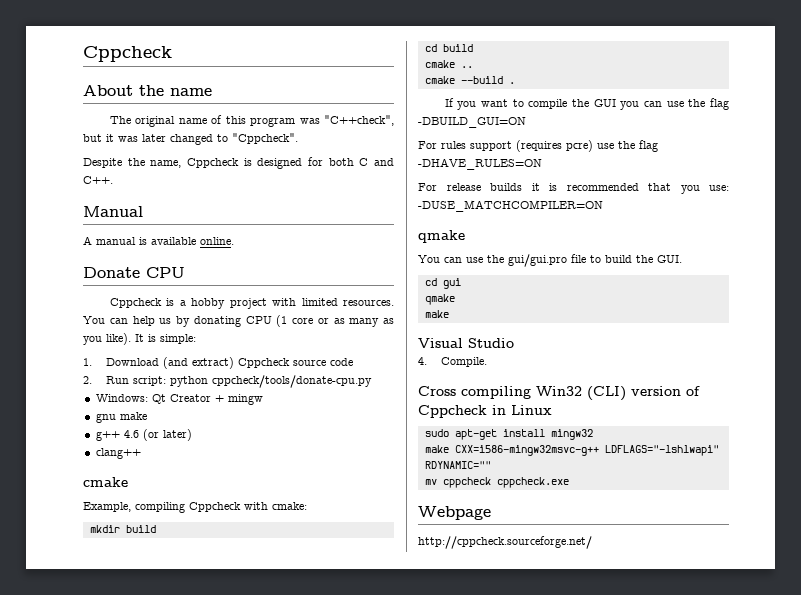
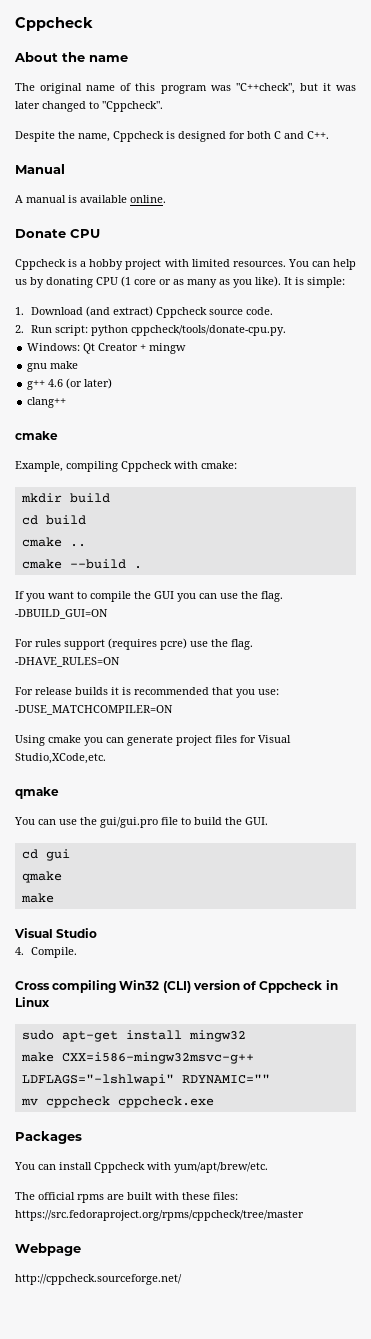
[329,358,353,366] code -> [246,307,274,315] code.
[211,375,372,388] cppcheck/tools/donate-cpu.py -> [131,325,287,336] cppcheck/tools/donate-cpu.py.
[710,98,729,110] flag -> [261,591,283,602] flag.
[639,140,658,152] flag -> [231,639,253,650] flag.
(603, 206) none -> [15,735,291,746] [15,753,106,764] // Using cmake you can generate project files for Visual Studio,XCode,etc.
(569, 482) none -> [15,1131,82,1144] [14,1162,268,1173] [15,1192,238,1203] [15,1210,304,1221] // Packages // You can install Cppcheck with yum/apt/brew/etc. // The official rpms are built with these files: https://src.fedoraproject.org/rpms/cppcheck/tree/master

